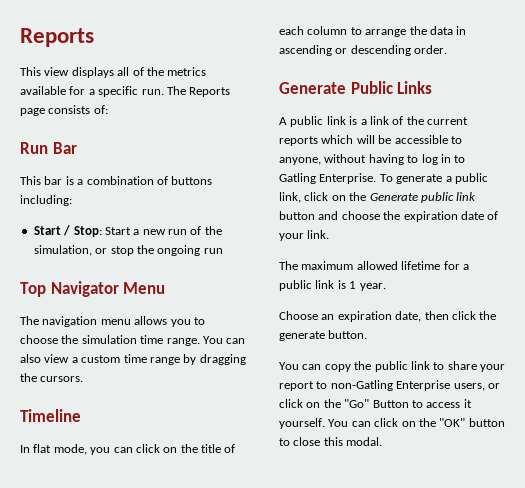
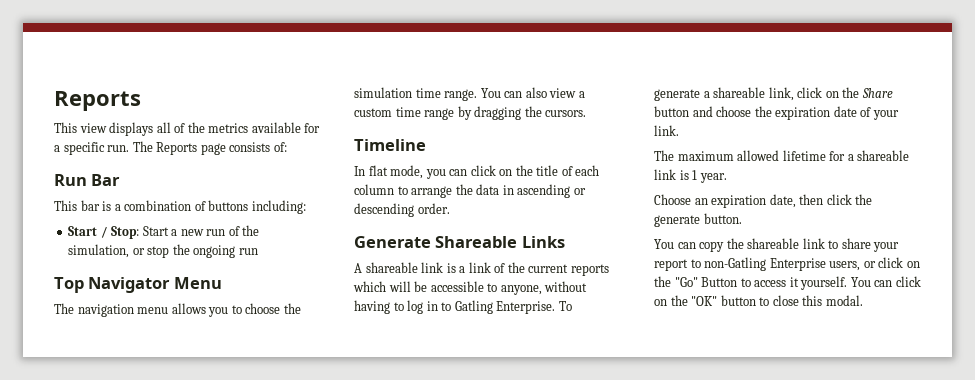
[350,81,393,94] Public -> [435,236,518,248] Shareable
[290,116,324,127] public -> [365,262,418,273] shareable
[454,173,488,184] public -> [713,87,766,98] shareable
[369,192,477,203] Generate public link -> [861,88,893,98] Share
[279,280,312,291] public -> [857,150,910,161] shareable
[374,361,408,372] public -> [747,238,800,249] shareable

